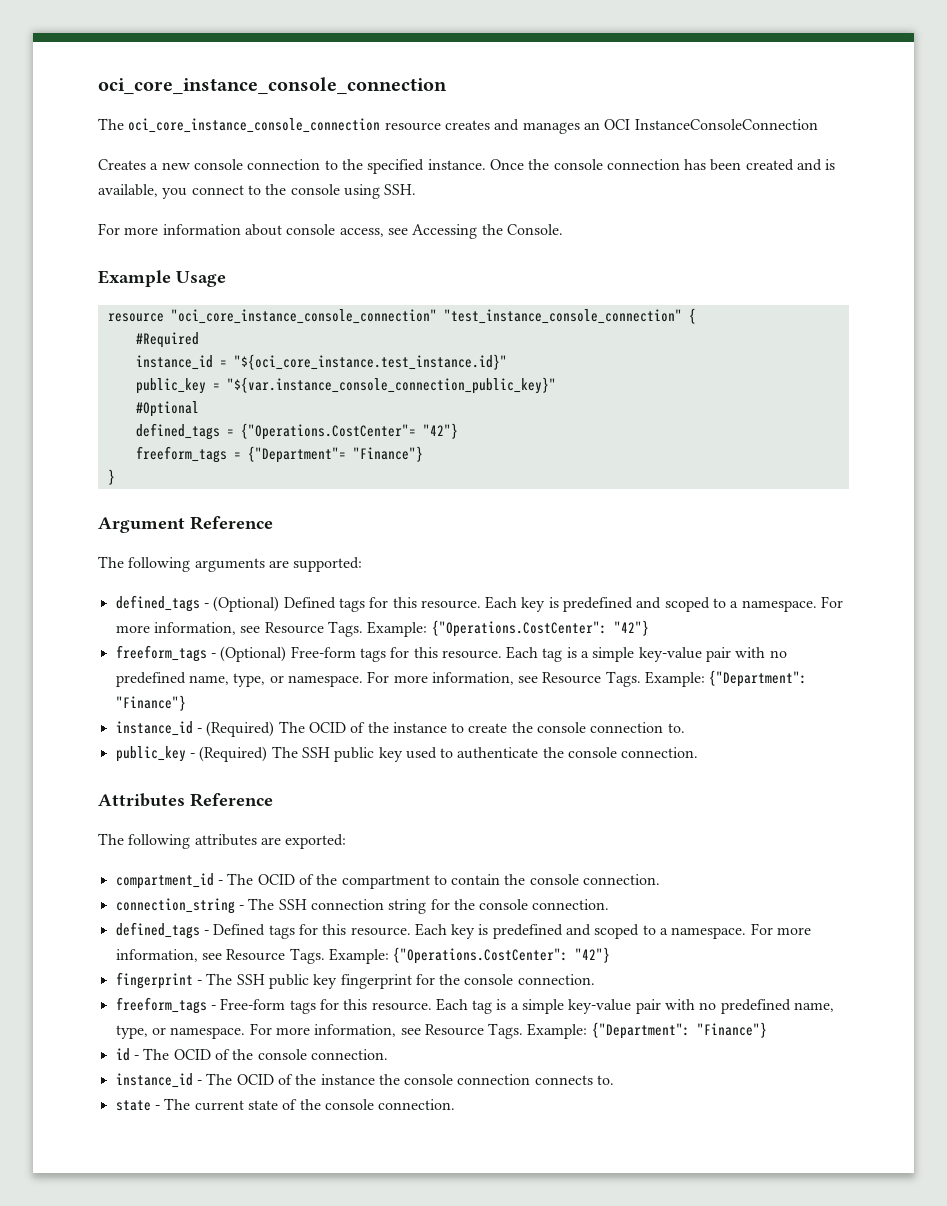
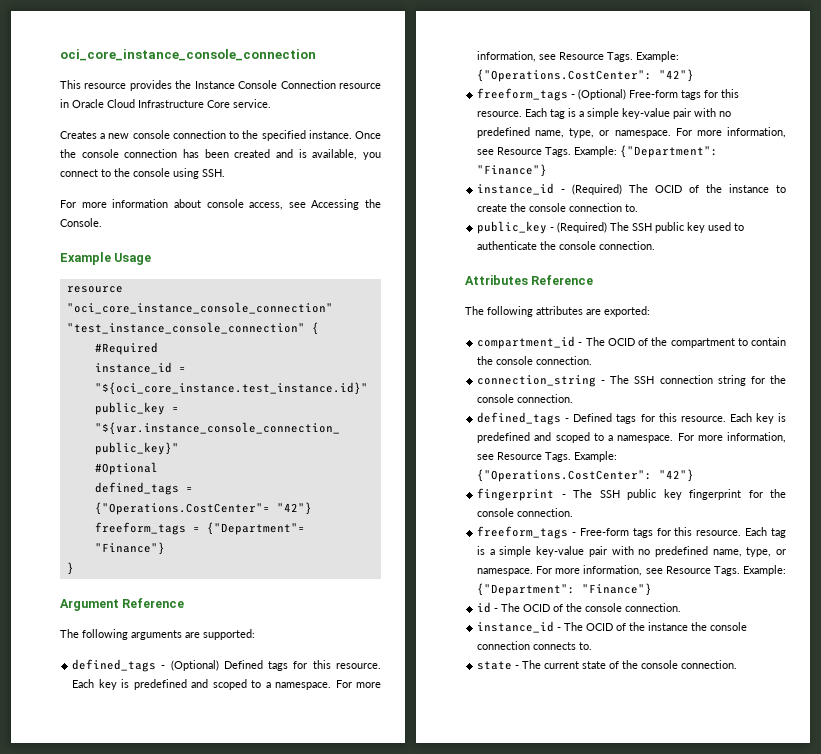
[98,118,818,134] The oci_core_instance_console_connection resource creates and manages an OCI InstanceConsoleConnection -> [60,80,381,91] [60,99,271,108] This resource provides the Instance Console Connection resource in Oracle Cloud Infrastructure Core service.

